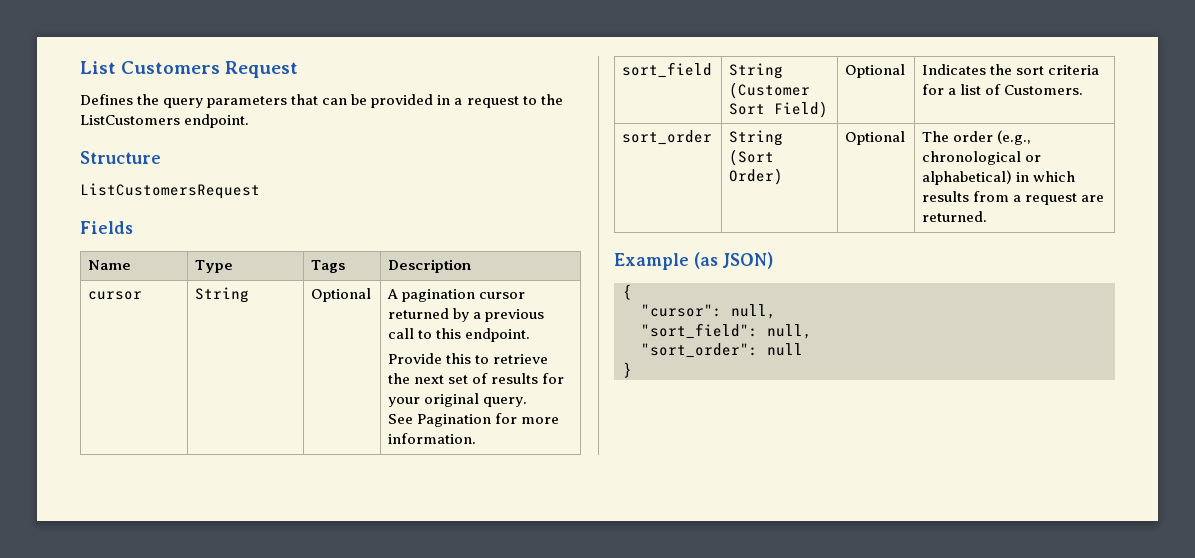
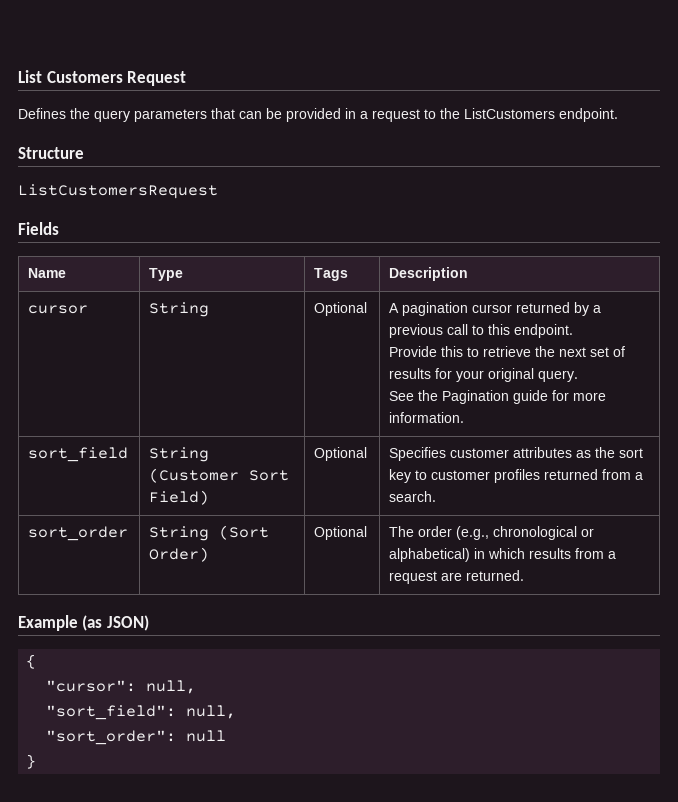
[417,414,492,427] Pagination -> [418,390,549,404] the Pagination guide
[922,64,1100,75] [922,84,1084,95] Indicates the sort criteria for a list of Customers. -> [389,447,644,461] [389,469,644,483] [389,491,437,502] Specifies customer attributes as the sort key to customer profiles returned from a search.

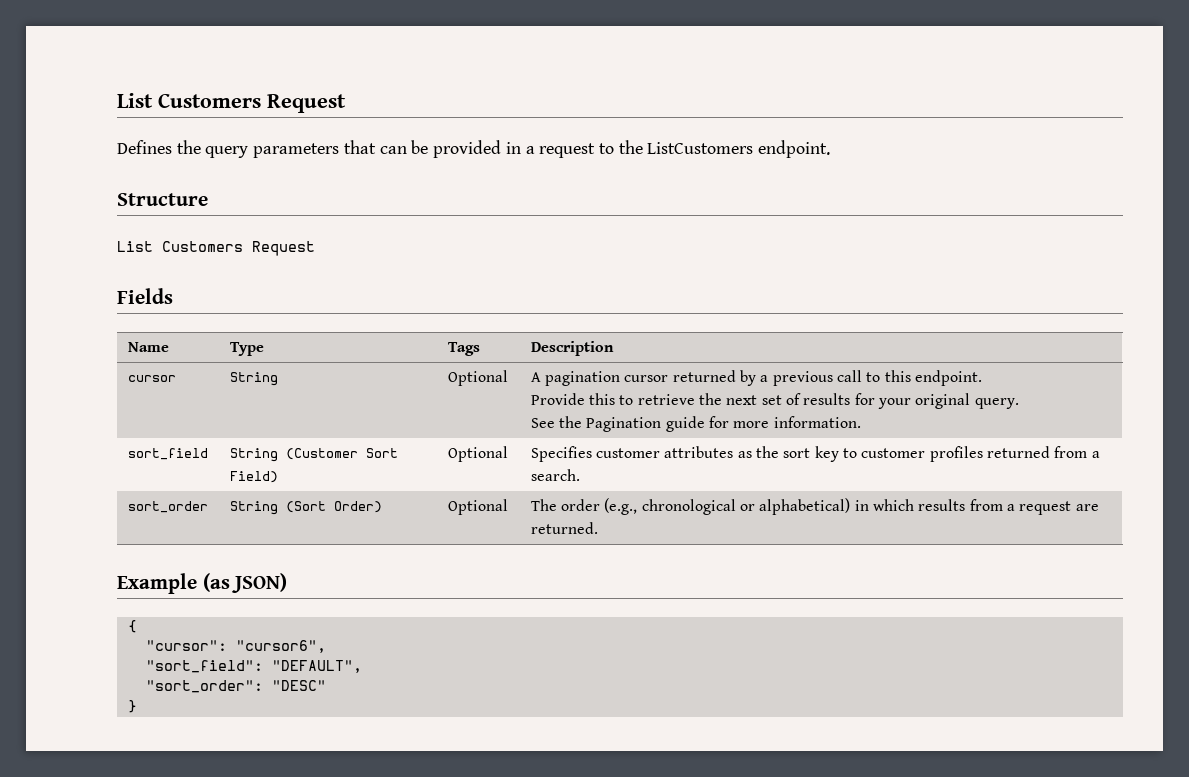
[18,184,218,199] ListCustomersRequest -> [117,241,315,256] List Customers Request
[146,680,197,694] null, -> [235,640,326,653] "cursor6",
[186,705,237,719] null, -> [271,660,362,673] "DEFAULT",
[186,730,227,742] null -> [271,680,326,691] "DESC"

